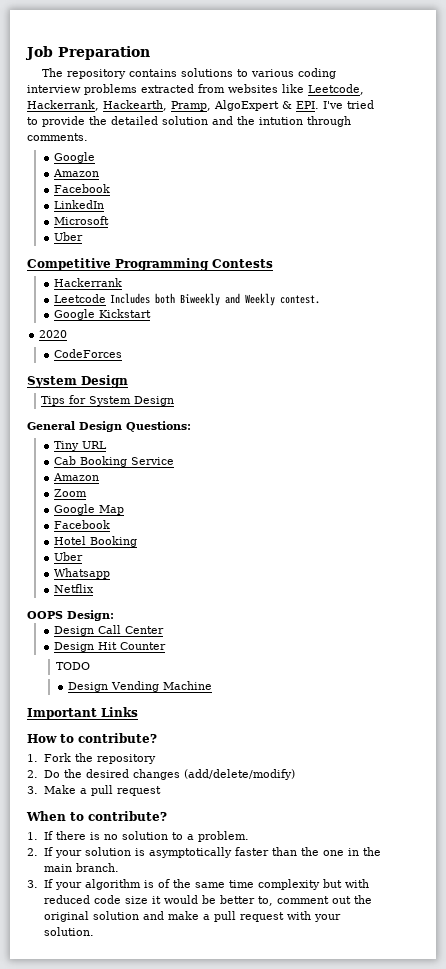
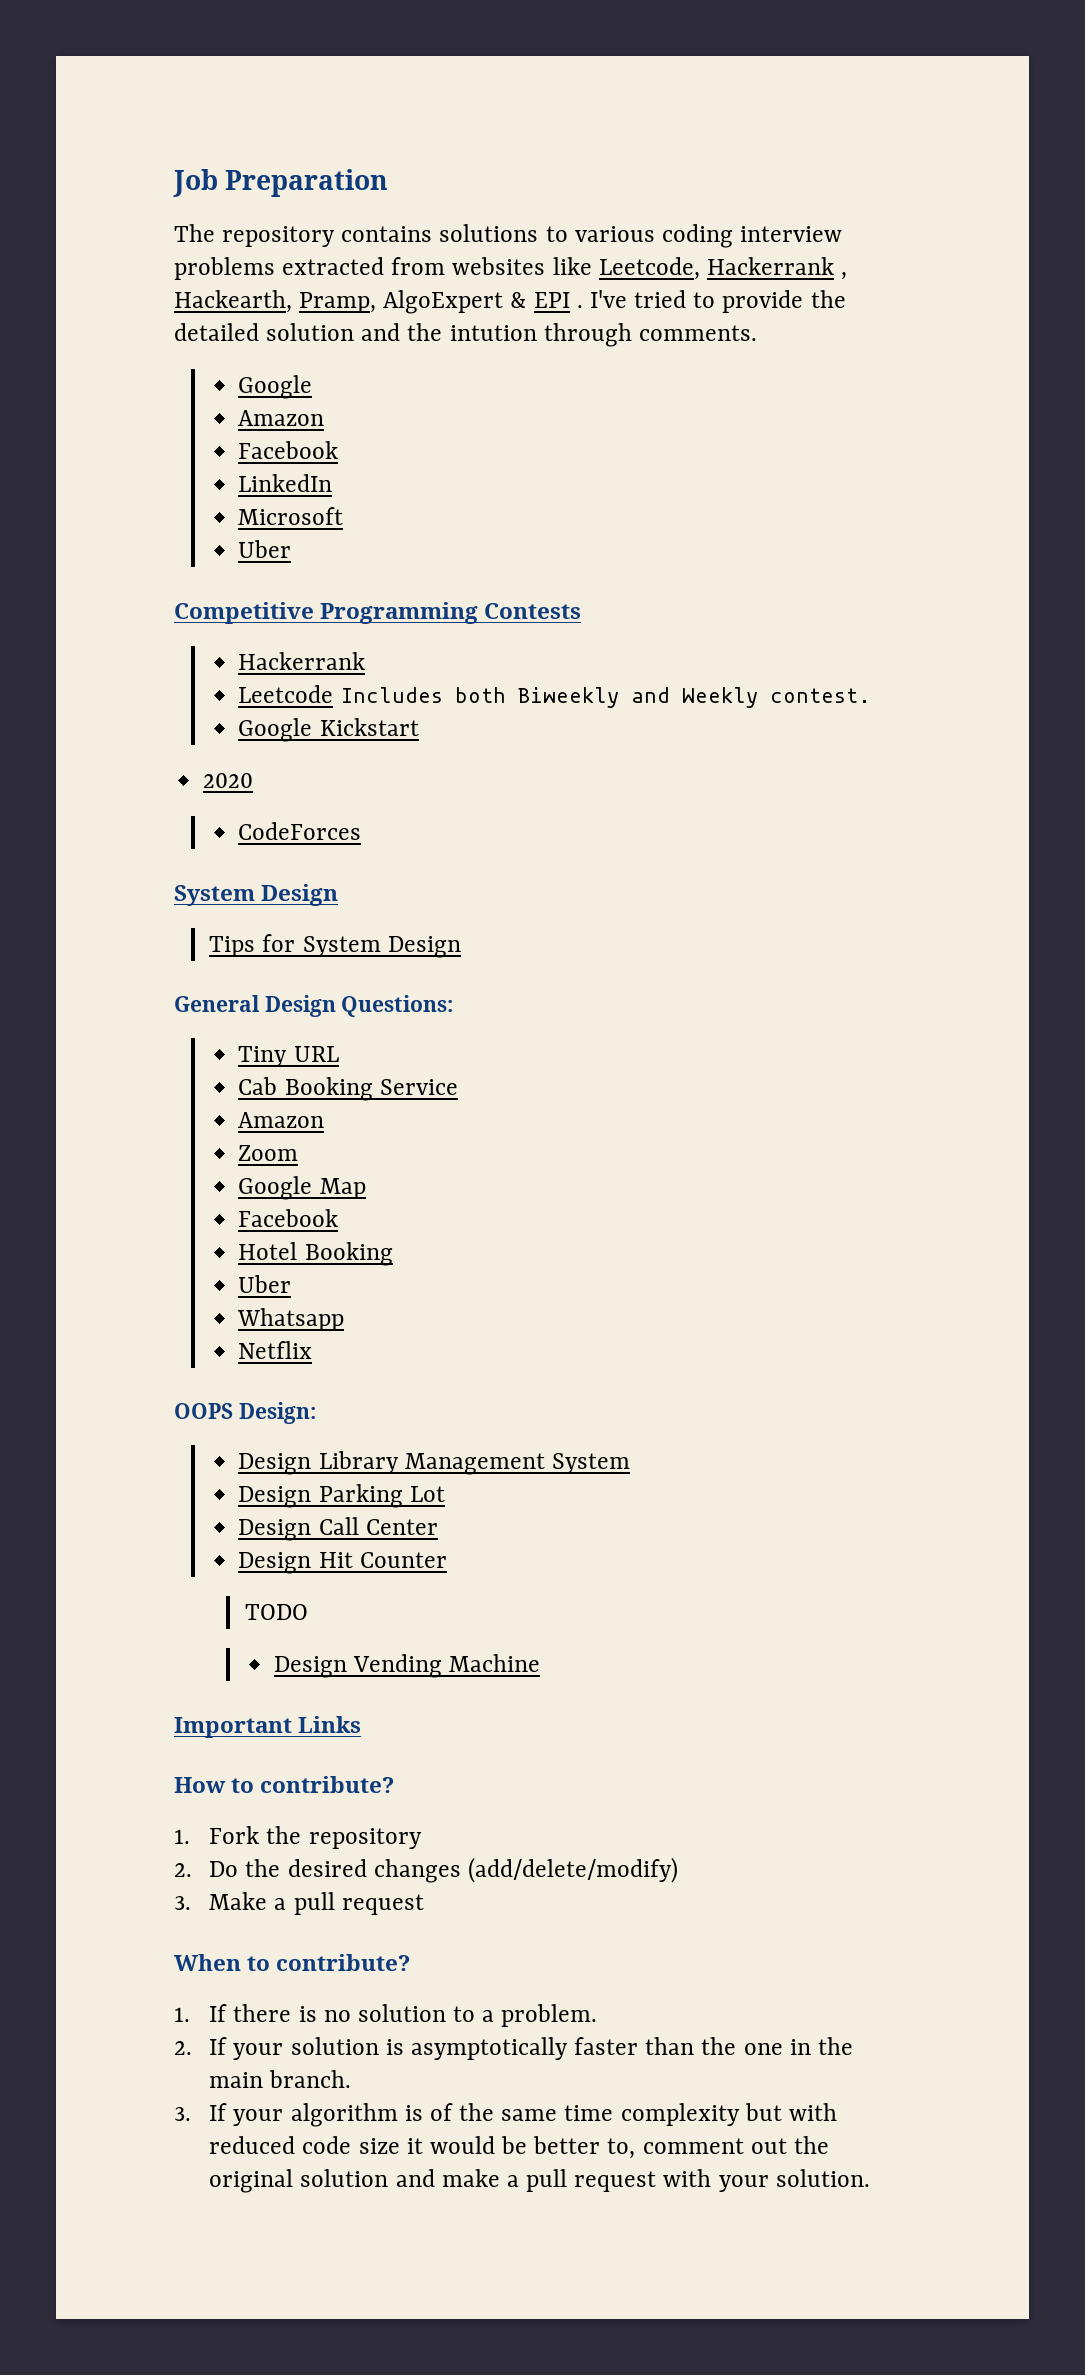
[27,100,99,111] Hackerrank, -> [706,257,848,280] Hackerrank ,
[296,101,319,109] EPI. -> [533,292,583,308] EPI .
(114, 615) none -> [238,1451,630,1475] [238,1484,445,1508] // Design Library Management System // Design Parking Lot

